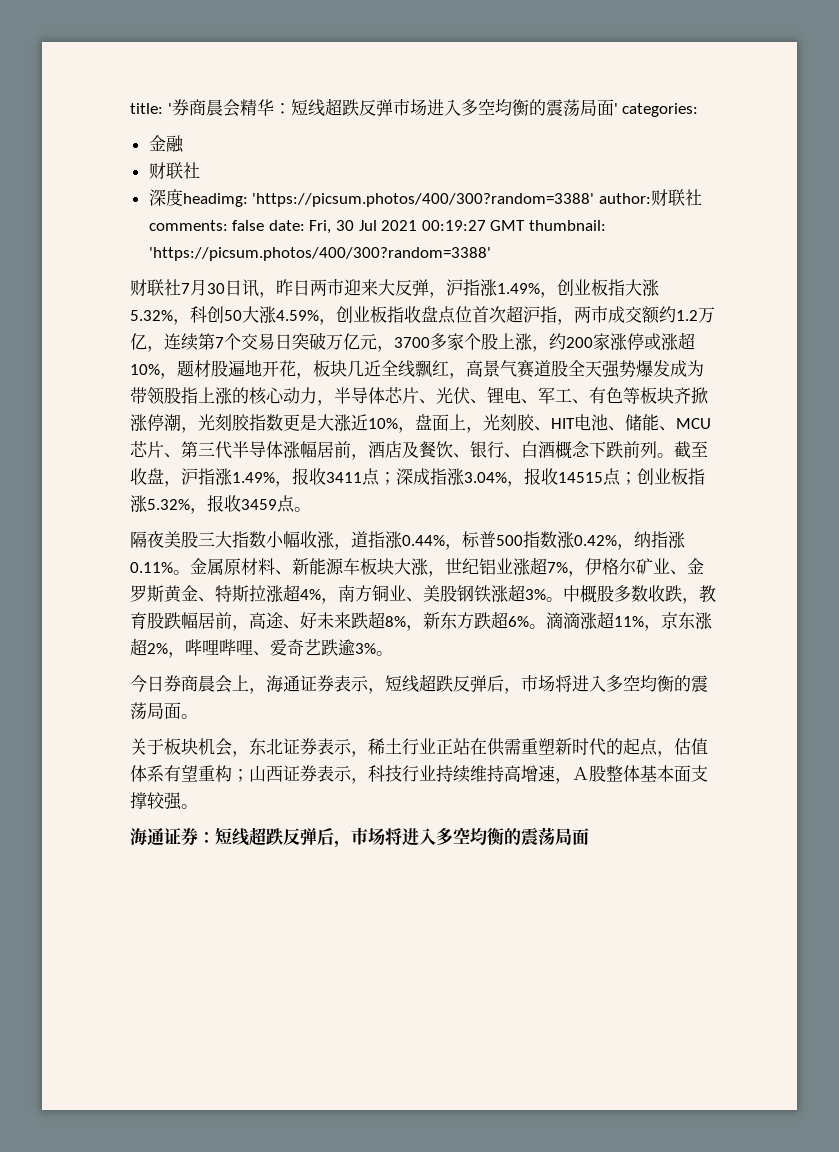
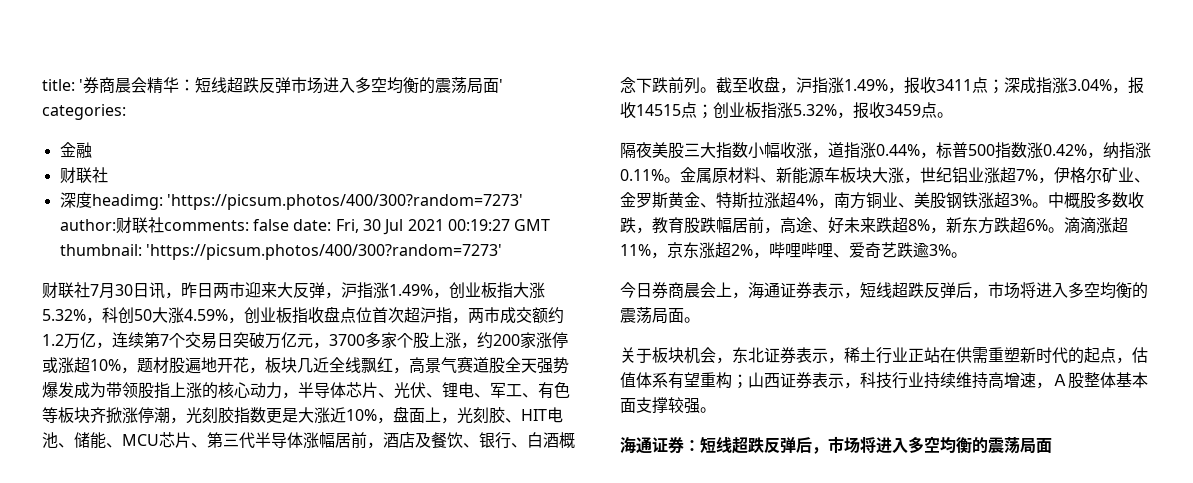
[252,193,595,207] 'https://picsum.photos/400/300?random=3388' -> [166,194,523,210] 'https://picsum.photos/400/300?random=7273'
[148,247,491,261] 'https://picsum.photos/400/300?random=3388' -> [145,244,502,260] 'https://picsum.photos/400/300?random=7273'

